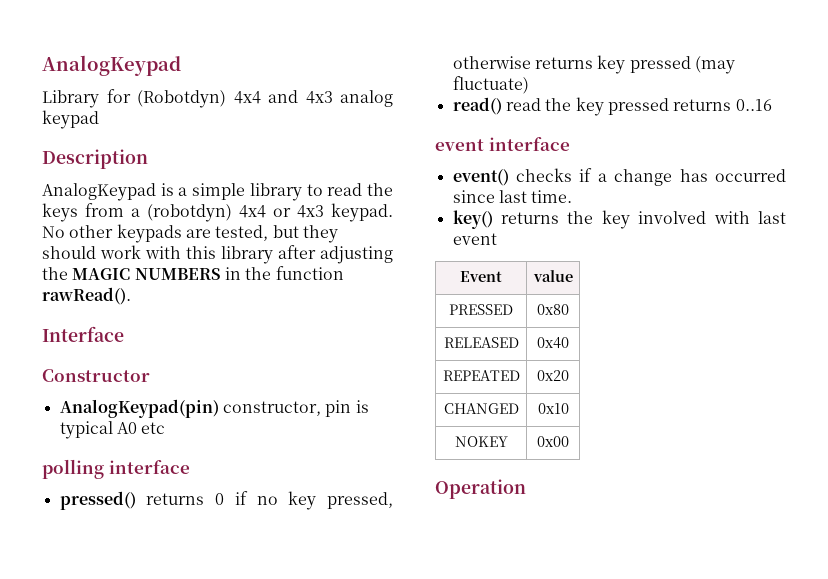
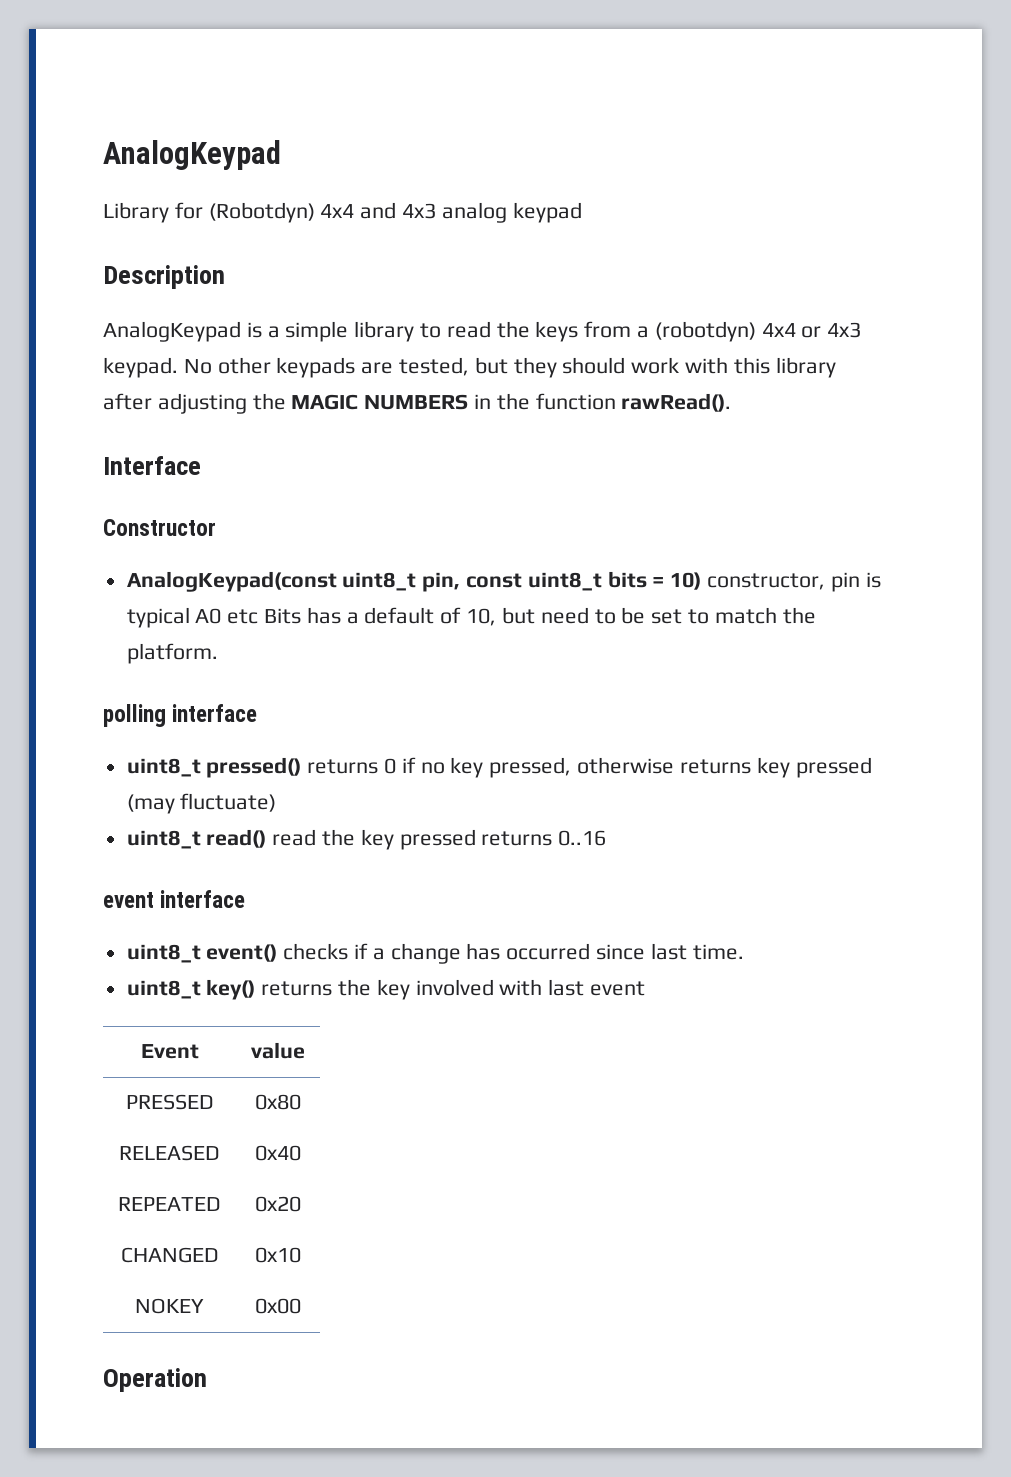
[59,399,219,418] AnalogKeypad(pin) -> [126,571,702,592] AnalogKeypad(const uint8_t pin, const uint8_t bits = 10)
(166, 428) none -> [264,607,816,626] [126,643,218,664] Bits has a default of 10, but need to be set to match the platform.
(190, 467) none -> [126,758,201,777] uint8_t
(529, 85) none -> [126,830,201,849] uint8_t
(570, 144) none -> [126,944,201,963] uint8_t
(573, 196) none -> [126,980,201,999] uint8_t

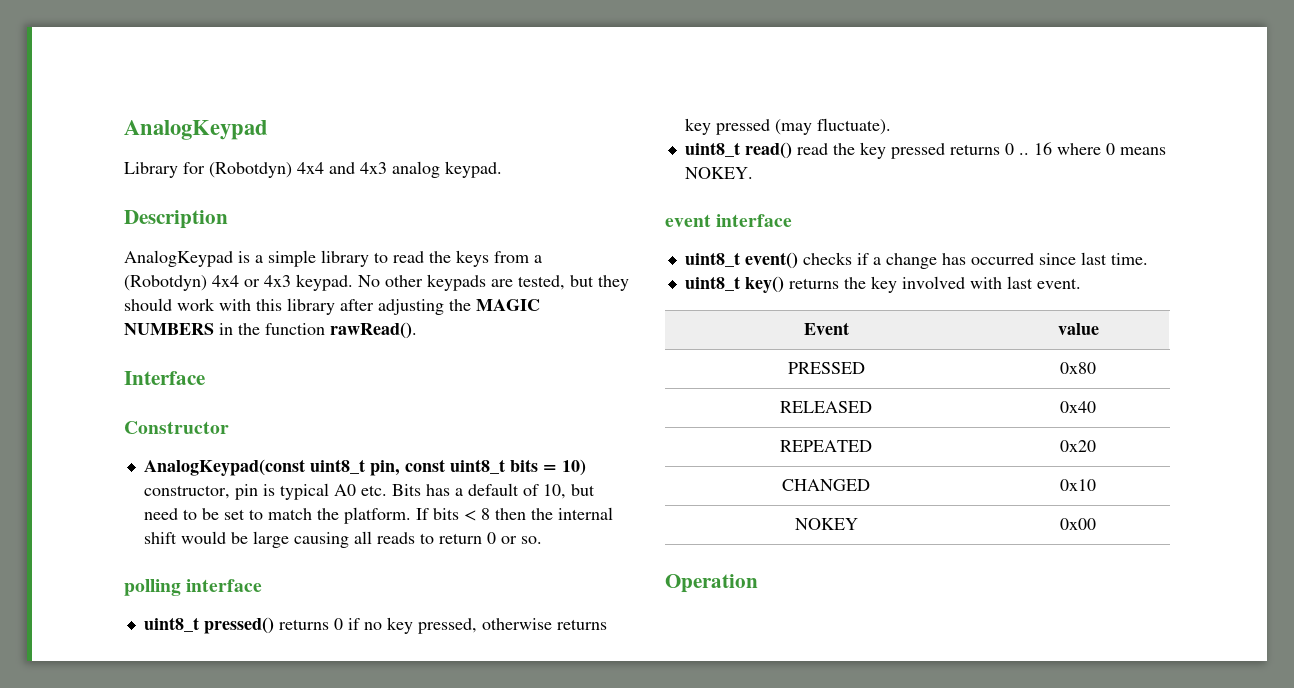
[512,202,582,223] keypad -> [445,161,502,178] keypad.
[654,321,756,342] (robotdyn) -> [124,275,207,291] (Robotdyn)
[227,609,259,624] etc -> [360,485,387,496] etc.
(218, 653) none -> [415,507,613,521] [143,531,542,548] If bits < 8 then the internal shift would be large causing all reads to return 0 or so.
[180,793,277,812] fluctuate) -> [816,118,891,135] fluctuate).
[558,830,607,846] 0..16 -> [1004,142,1166,155] [684,167,753,179] 0 .. 16 where 0 means NOKEY.
[590,981,646,996] event -> [1036,278,1081,289] event.

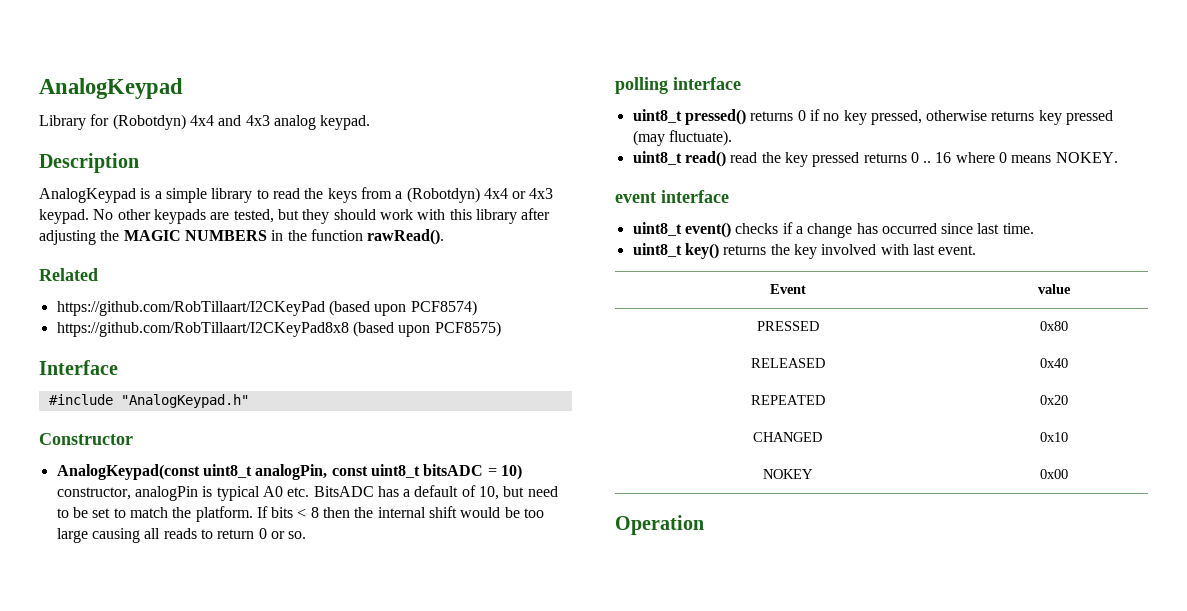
(417, 330) none -> [39,268,98,281] [56,300,477,316] [56,321,501,337] // Related // https://github.com/RobTillaart/I2CKeyPad (based upon PCF8574) // https://github.com/RobTillaart/I2CKeyPad8x8 (based upon PCF8575)
(205, 378) none -> [48,394,249,408] // #include "AnalogKeypad.h"
[369,460,400,476] pin, -> [255,464,328,480] analogPin,
[509,459,538,472] bits -> [423,464,484,476] bitsADC
[234,484,258,500] pin -> [134,486,198,501] analogPin
[391,484,421,496] Bits -> [313,486,374,497] BitsADC
(248, 538) none -> [524,508,545,518] too

